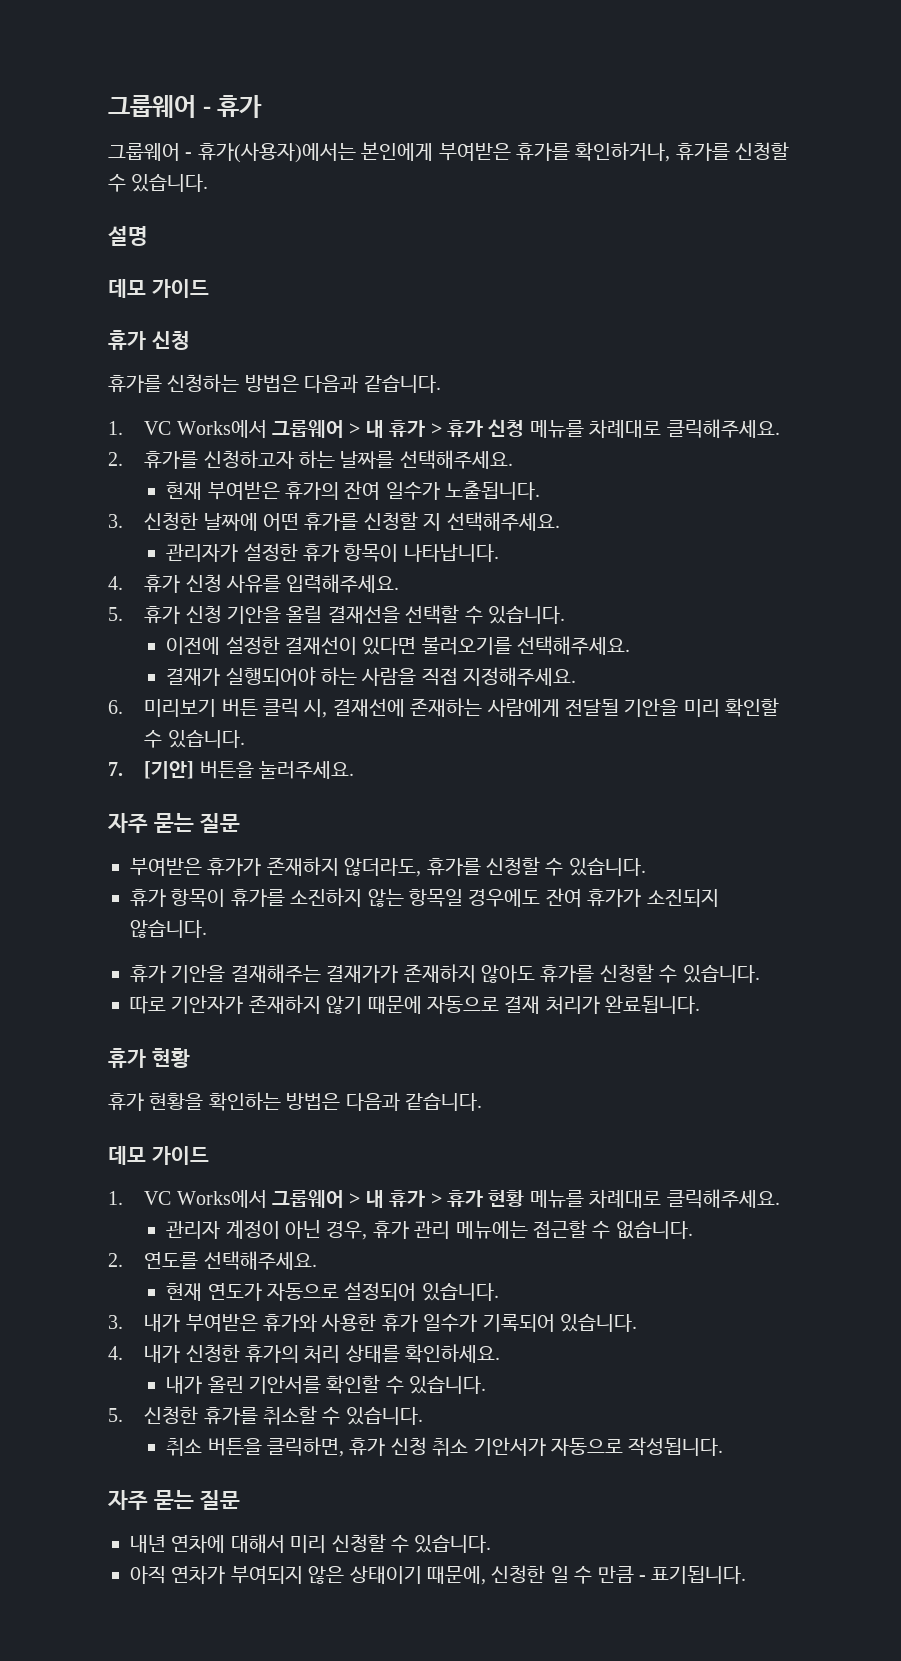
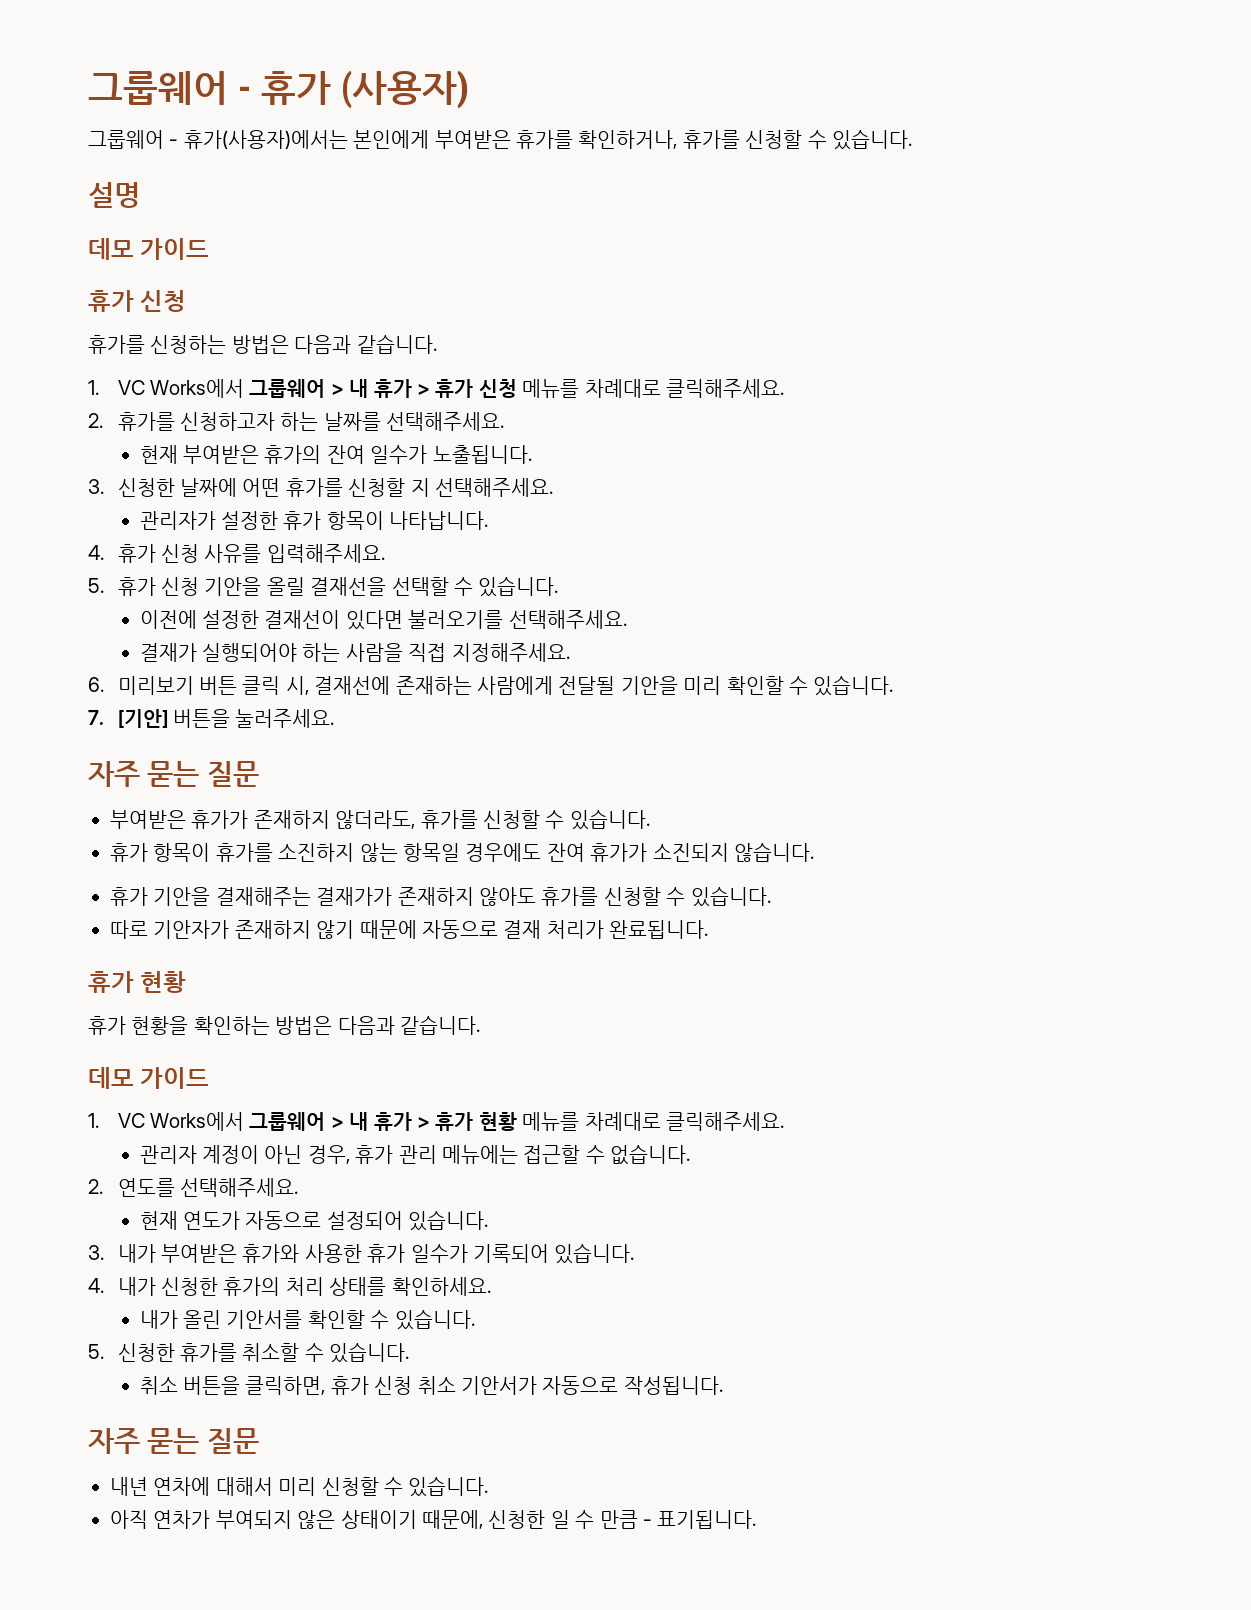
(263, 106) none -> [340,70,469,109] (사용자)

